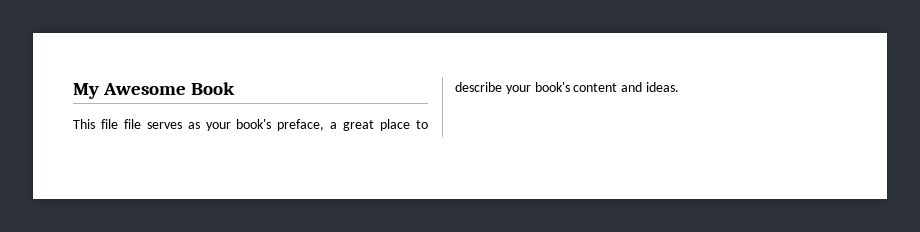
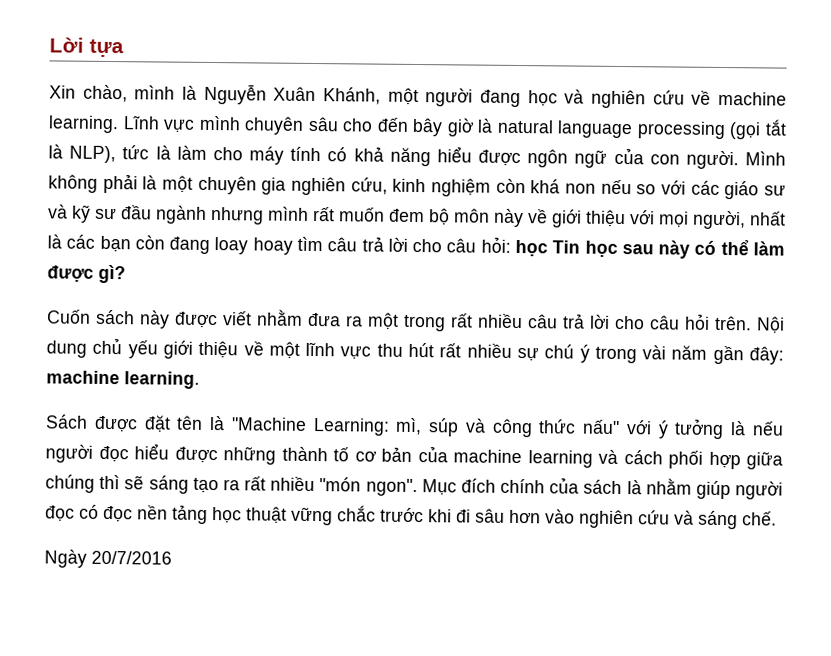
[73,82,236,99] [73,119,428,131] [455,82,679,94] My Awesome Book // This file file serves as your book's preface, a great place to describe your book's content and ideas. -> [49,37,124,58] [49,83,787,109] [48,115,788,140] [48,144,786,170] [48,173,786,200] [48,204,786,230] [47,234,786,259] [47,264,126,284] [47,309,785,334] [46,337,784,365] [46,370,200,389] [46,414,784,440] [45,443,783,470] [45,474,783,500] [45,504,777,530] [44,549,172,568] Lời tựa // Xin chào, mình là Nguyễn Xuân Khánh, một người đang học và nghiên cứu về machine learning. Lĩnh vực mình chuyên sâu cho đến bây giờ là natural language processing (gọi tắt là NLP), tức là làm cho máy tính có khả năng hiểu được ngôn ngữ của con người. Mình không phải là một chuyên gia nghiên cứu, kinh nghiệm còn khá non nếu so với các giáo sư và kỹ sư đầu ngành nhưng mình rất muốn đem bộ môn này về giới thiệu với mọi người, nhất là các bạn còn đang loay hoay tìm câu trả lời cho câu hỏi: học Tin học sau này có thể làm được gì? // Cuốn sách này được viết nhằm đưa ra một trong rất nhiều câu trả lời cho câu hỏi trên. Nội dung chủ yếu giới thiệu về một lĩnh vực thu hút rất nhiều sự chú ý trong vài năm gần đây: machine learning. // Sách được đặt tên là "Machine Learning: mì, súp và công thức nấu" với ý tưởng là nếu người đọc hiểu được những thành tố cơ bản của machine learning và cách phối hợp giữa chúng thì sẽ sáng tạo ra rất nhiều "món ngon". Mục đích chính của sách là nhằm giúp người đọc có đọc nền tảng học thuật vững chắc trước khi đi sâu hơn vào nghiên cứu và sáng chế. // Ngày 20/7/2016

